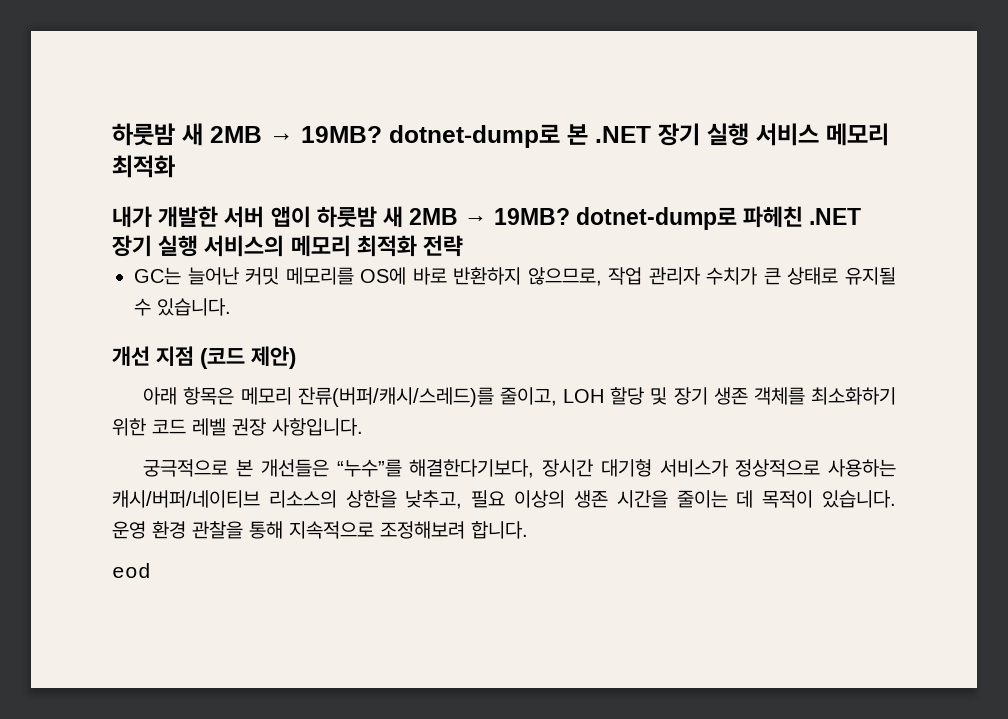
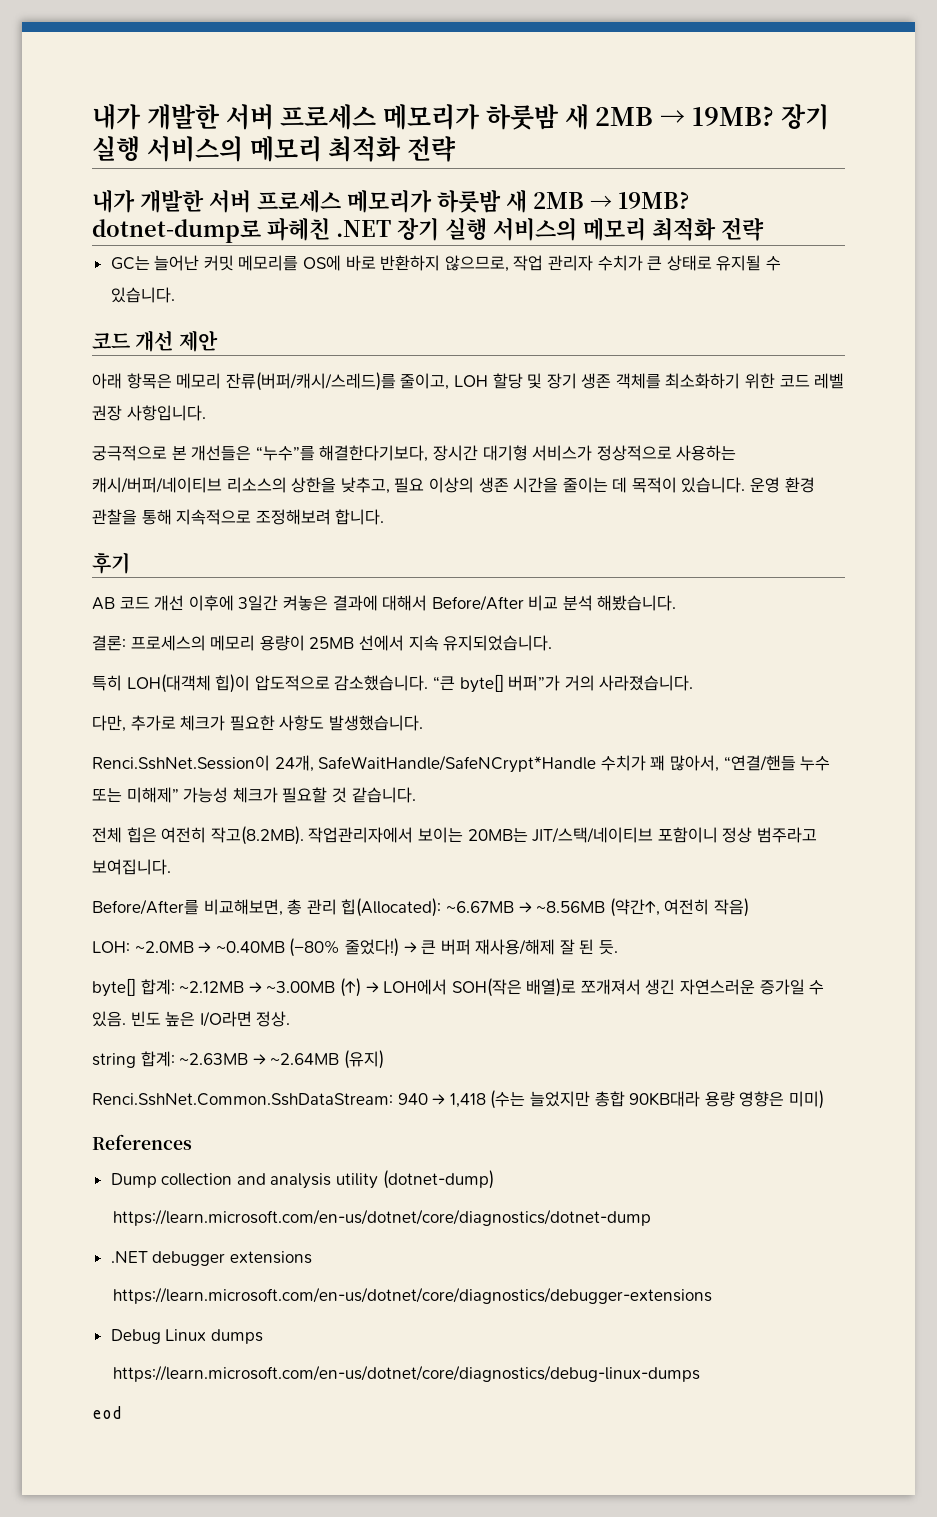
[112,123,889,148] [112,155,175,178] [112,206,311,228] 하룻밤 새 2MB → 19MB? dotnet-dump로 본 .NET 장기 실행 서비스 메모리 최적화 // 내가 개발한 서버 앱이 -> [92,104,829,130] [92,136,456,162] [92,189,432,213] 내가 개발한 서버 프로세스 메모리가 하룻밤 새 2MB → 19MB? 장기 실행 서비스의 메모리 최적화 전략 // 내가 개발한 서버 프로세스 메모리가
[112,346,296,369] 개선 지점 (코드 제안) -> [92,330,218,352] 코드 개선 제안
(528, 530) none -> [92,552,130,574] [92,595,677,611] [92,635,553,651] [92,674,694,693] [92,715,423,732] [92,755,831,773] [92,787,416,803] [92,826,817,845] [92,859,171,875] [92,898,749,917] [92,938,619,957] [92,978,825,997] [92,1011,291,1027] [92,1050,384,1069] [92,1090,824,1109] [92,1134,192,1150] [110,1170,494,1189] [112,1209,651,1226] [110,1251,312,1266] [112,1287,712,1304] [110,1329,263,1344] [112,1365,700,1382] // 후기 // AB 코드 개선 이후에 3일간 켜놓은 결과에 대해서 Before/After 비교 분석 해봤습니다. // 결론: 프로세스의 메모리 용량이 25MB 선에서 지속 유지되었습니다. // 특히 LOH(대객체 힙)이 압도적으로 감소했습니다. “큰 byte[] 버퍼”가 거의 사라졌습니다. // 다만, 추가로 체크가 필요한 사항도 발생했습니다. // Renci.SshNet.Session이 24개, SafeWaitHandle/SafeNCrypt*Handle 수치가 꽤 많아서, “연결/핸들 누수 또는 미해제” 가능성 체크가 필요할 것 같습니다. // 전체 힙은 여전히 작고(8.2MB). 작업관리자에서 보이는 20MB는 JIT/스택/네이티브 포함이니 정상 범주라고 보여집니다. // Before/After를 비교해보면, 총 관리 힙(Allocated): ~6.67MB → ~8.56MB (약간↑, 여전히 작음) // LOH: ~2.0MB → ~0.40MB (−80% 줄었다!) → 큰 버퍼 재사용/해제 잘 된 듯. // byte[] 합계: ~2.12MB → ~3.00MB (↑) → LOH에서 SOH(작은 배열)로 쪼개져서 생긴 자연스러운 증가일 수 있음. 빈도 높은 I/O라면 정상. // string 합계: ~2.63MB → ~2.64MB (유지) // Renci.SshNet.Common.SshDataStream: 940 → 1,418 (수는 늘었지만 총합 90KB대라 용량 영향은 미미) // References // Dump collection and analysis utility (dotnet-dump) // https://learn.microsoft.com/en-us/dotnet/core/diagnostics/dotnet-dump // .NET debugger extensions // https://learn.microsoft.com/en-us/dotnet/core/diagnostics/debugger-extensions // Debug Linux dumps // https://learn.microsoft.com/en-us/dotnet/core/diagnostics/debug-linux-dumps

